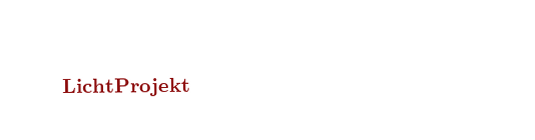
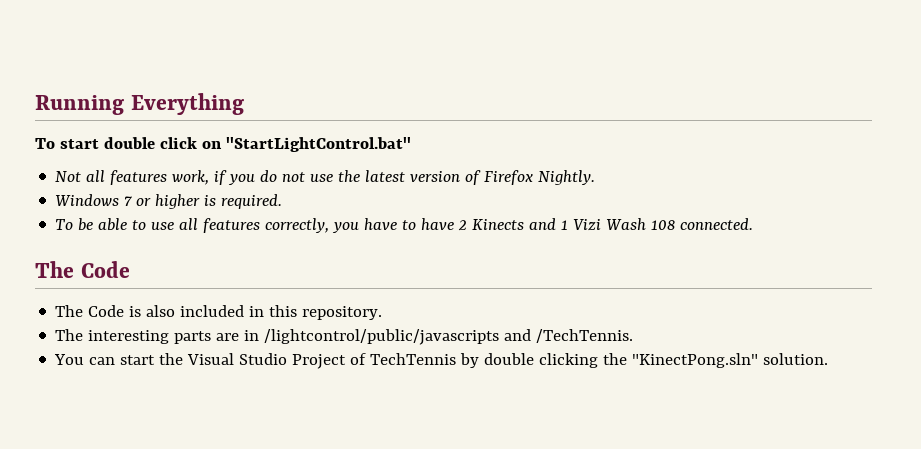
[62,77,191,98] LichtProjekt -> [35,93,244,115] [35,137,411,152] [55,170,596,185] [55,194,283,209] [55,218,754,233] [35,261,130,278] [55,305,383,320] [55,329,634,345] [54,353,829,369] Running Everything // To start double click on "StartLightControl.bat" // Not all features work, if you do not use the latest version of Firefox Nightly. // Windows 7 or higher is required. // To be able to use all features correctly, you have to have 2 Kinects and 1 Vizi Wash 108 connected. // The Code // The Code is also included in this repository. // The interesting parts are in /lightcontrol/public/javascripts and /TechTennis. // You can start the Visual Studio Project of TechTennis by double clicking the "KinectPong.sln" solution.

